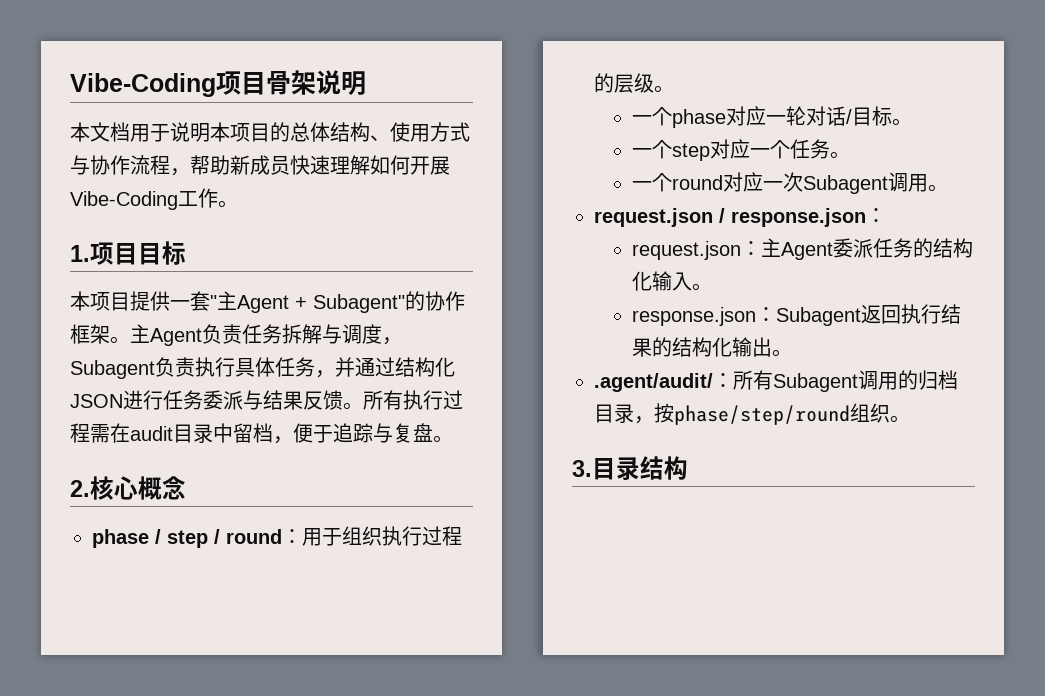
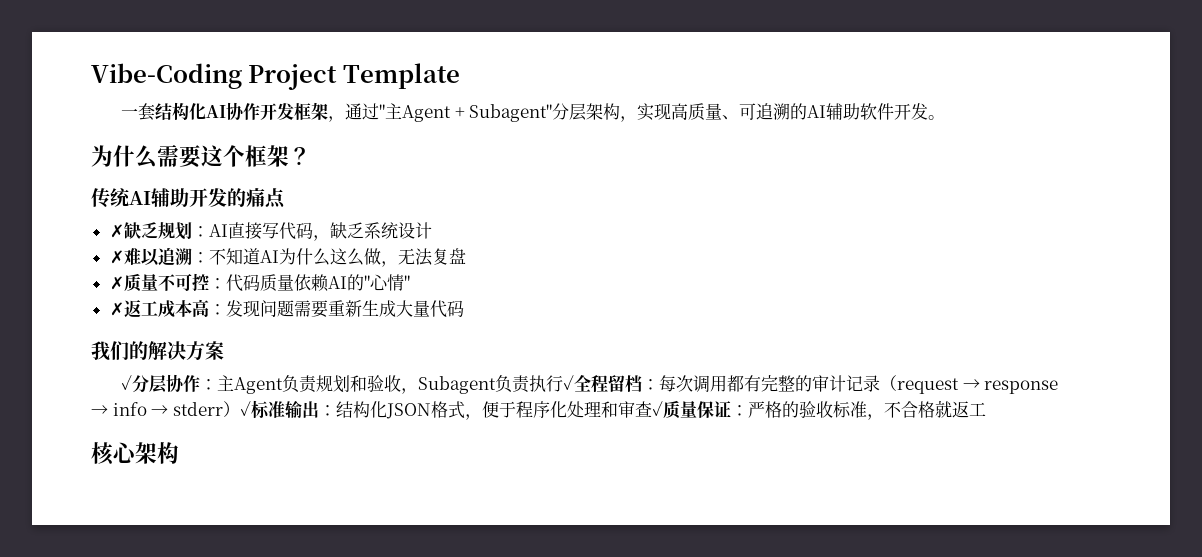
[70,70,366,97] [70,122,470,142] [70,155,450,176] [70,188,238,210] [70,241,186,265] [70,291,210,311] Vibe-Coding项目骨架说明 // 本文档用于说明本项目的总体结构、使用方式与协作流程，帮助新成员快速理解如何开展Vibe-Coding工作。 // 1.项目目标 // 本项目提供一套 -> [91,63,460,90] [120,102,379,122] Vibe-Coding Project Template // 一套结构化AI协作开发框架，通过
[405,291,465,311] [70,324,402,346] [70,357,455,379] [70,390,463,410] [70,423,453,444] [70,476,186,500] [92,526,462,548] [594,73,674,93] [631,106,912,128] [631,139,850,161] [631,172,948,194] [594,208,886,227] [631,238,973,260] [631,271,712,291] [631,304,961,326] [631,337,792,357] [594,370,958,392] [594,403,910,425] [572,456,664,481] 的协作框架。主Agent负责任务拆解与调度，Subagent负责执行具体任务，并通过结构化JSON进行任务委派与结果反馈。所有执行过程需在audit目录中留档，便于追踪与复盘。 // 2.核心概念 // phase / step / round：用于组织执行过程的层级。 // 一个phase对应一轮对话/目标。 // 一个step对应一个任务。 // 一个round对应一次Subagent调用。 // request.json / response.json： // request.json：主Agent委派任务的结构化输入。 // response.json：Subagent返回执行结果的结构化输出。 // .agent/audit/：所有Subagent调用的归档目录，按phase/step/round组织。 // 3.目录结 -> [552,103,946,122] [91,144,311,169] [91,188,286,209] [109,222,432,241] [109,247,466,267] [109,273,410,292] [109,299,464,318] [91,341,224,361] [120,374,1059,394] [91,400,986,420] [91,442,157,466] 分层架构，实现高质量、可追溯的AI辅助软件开发。 // 为什么需要这个框架？ // 传统AI辅助开发的痛点 // ✗缺乏规划：AI直接写代码，缺乏系统设计 // ✗难以追溯：不知道AI为什么这么做，无法复盘 // ✗质量不可控：代码质量依赖AI的"心情" // ✗返工成本高：发现问题需要重新生成大量代码 // 我们的解决方案 // ✓分层协作：主Agent负责规划和验收，Subagent负责执行✓全程留档：每次调用都有完整的审计记录（request → response → info → stderr）✓标准输出：结构化JSON格式，便于程序化处理和审查✓质量保证：严格的验收标准，不合格就返工 // 核心架

